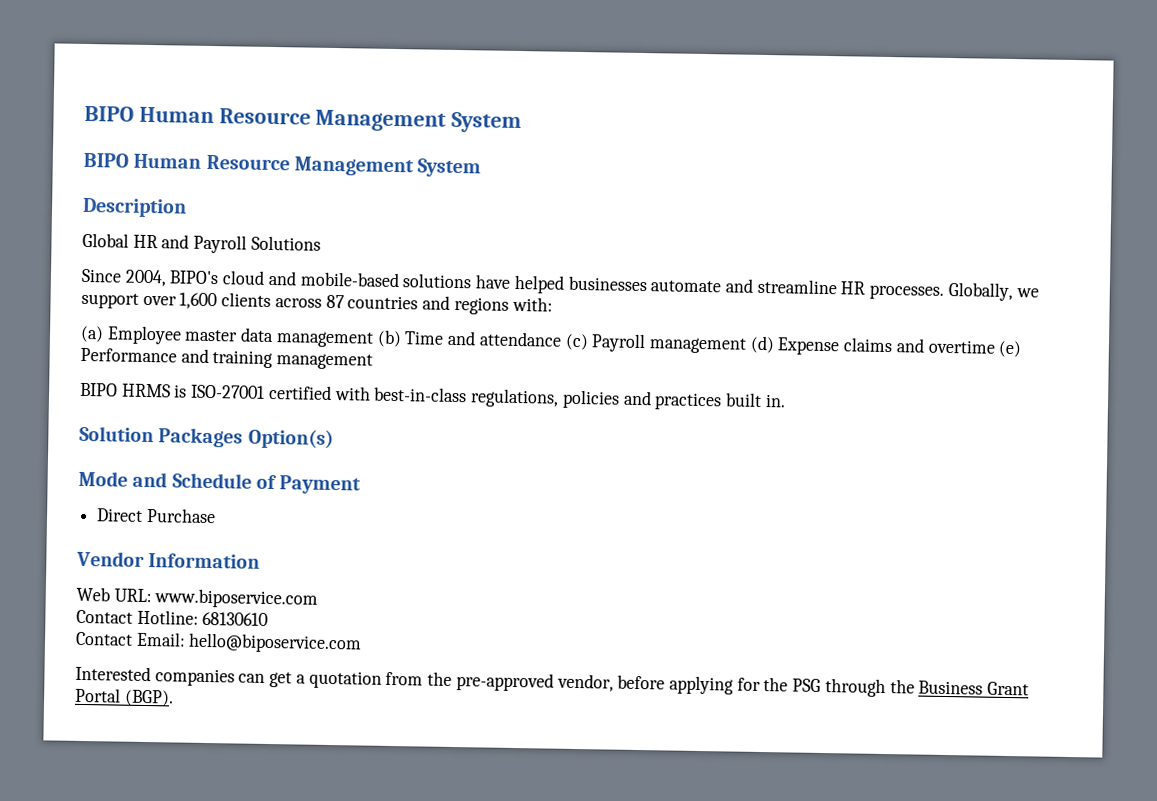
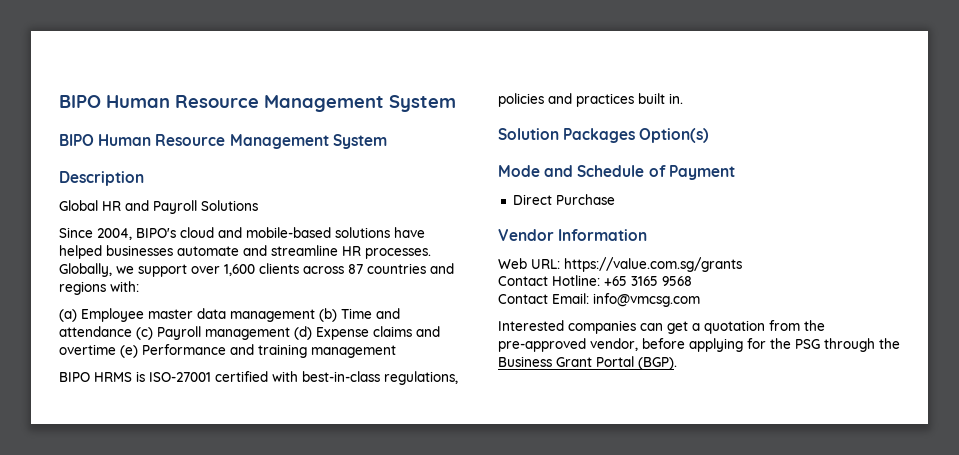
[154,588,319,609] www.biposervice.com -> [564,257,742,272] https://value.com.sg/grants
[202,611,269,626] 68130610 -> [604,276,692,286] +65 3165 9568
[188,632,363,654] hello@biposervice.com -> [593,293,700,307] info@vmcsg.com

